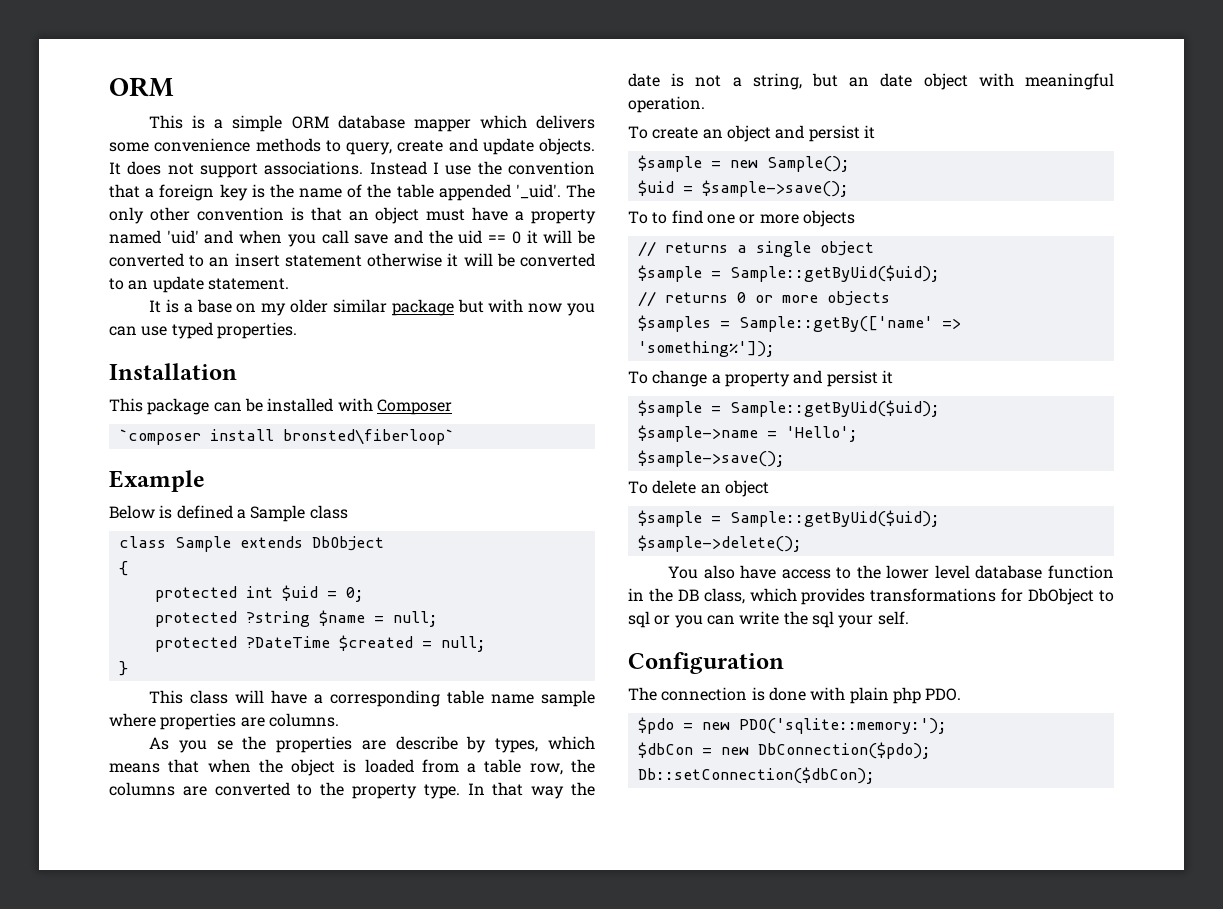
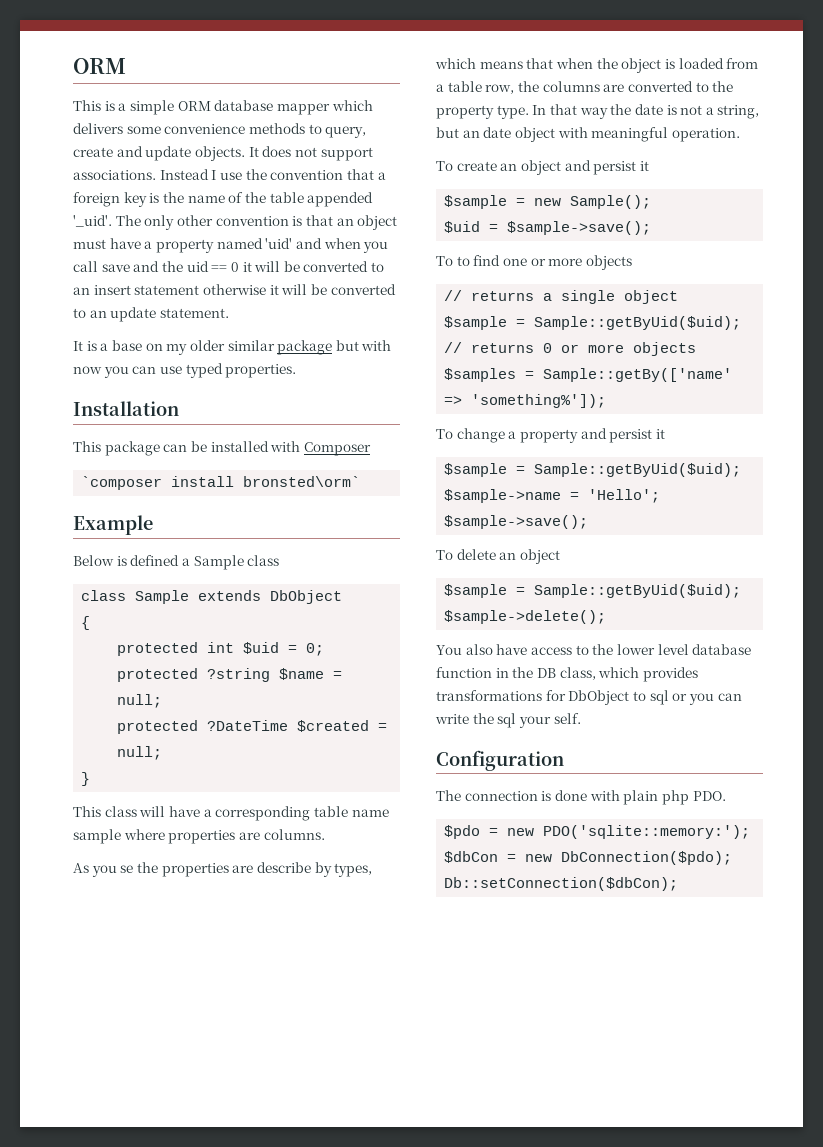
[282,429,454,445] bronsted\fiberloop` -> [243,476,361,487] bronsted\orm`

